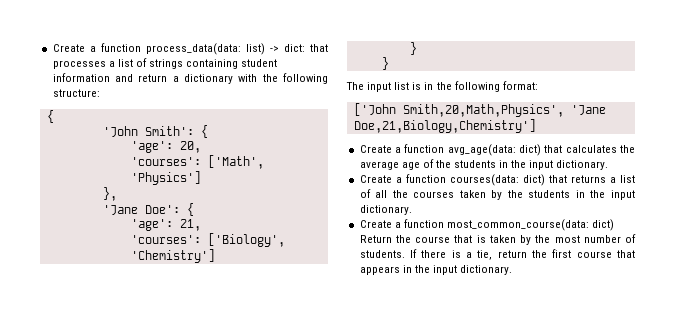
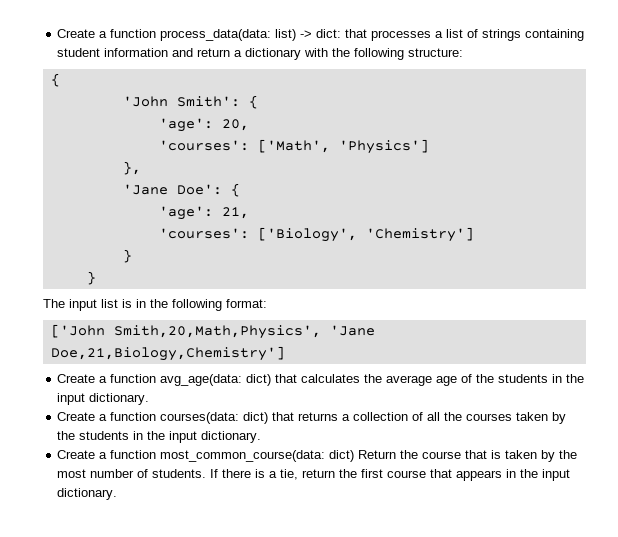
[620,175,635,183] list -> [353,412,409,421] collection

